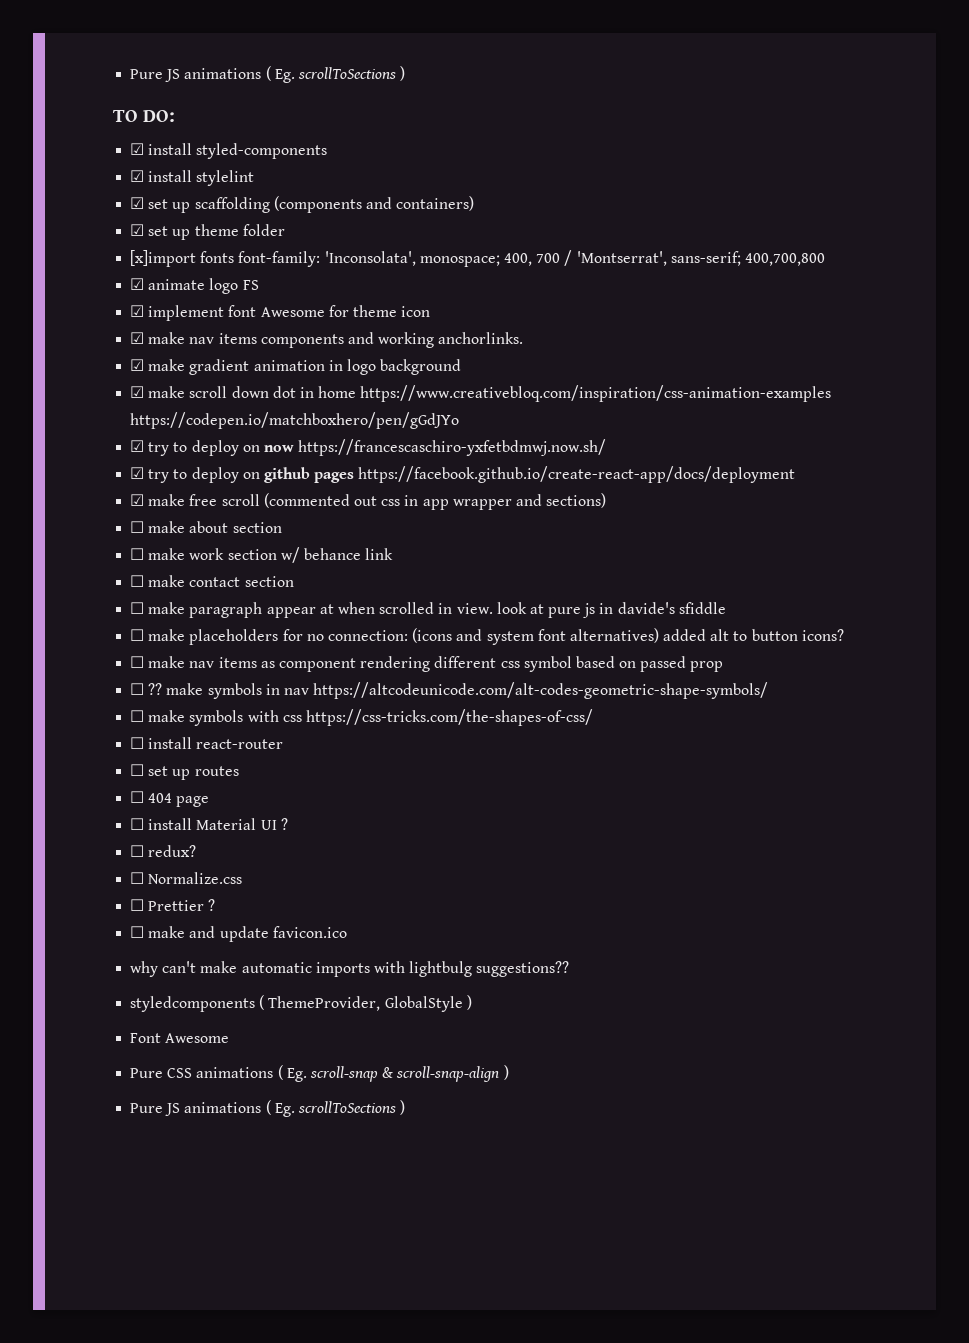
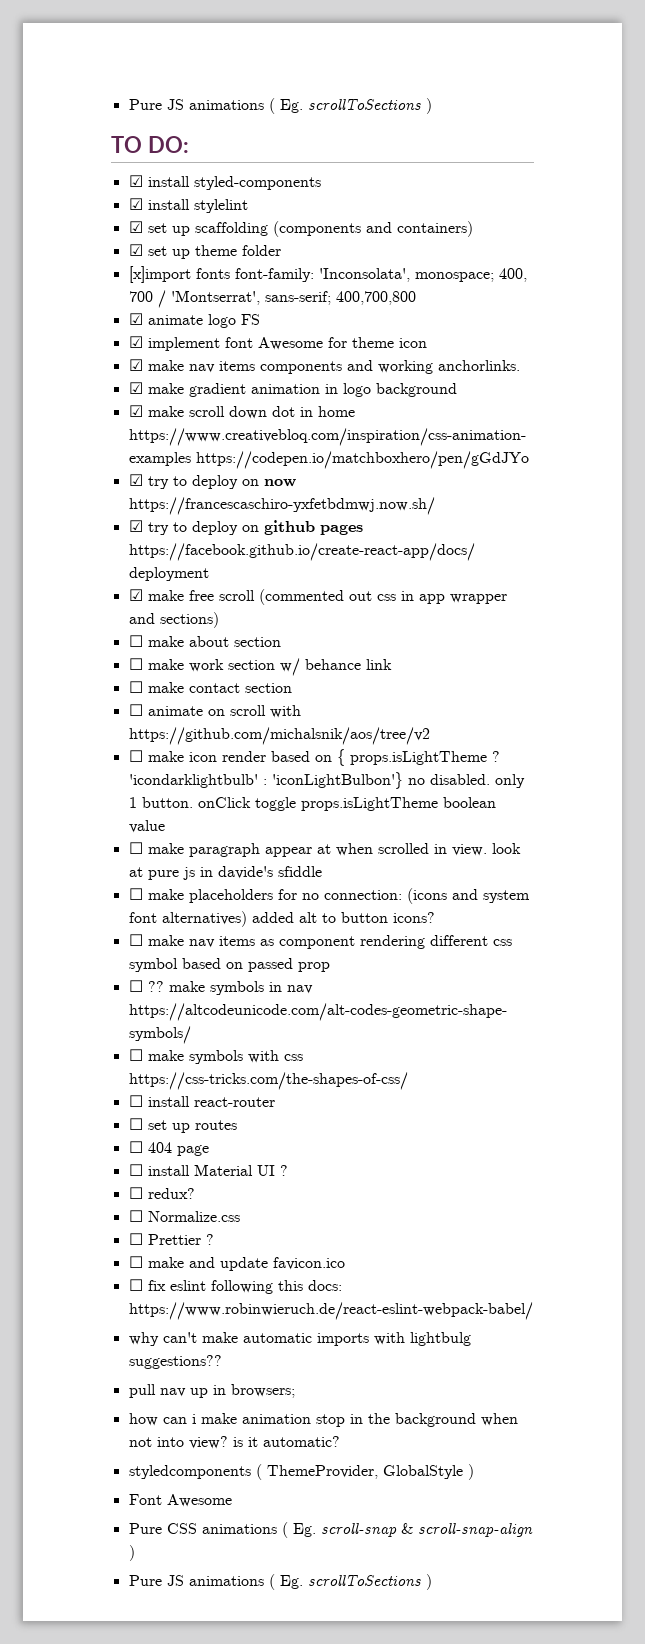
(294, 581) none -> [128,704,301,718] [128,727,430,745] [128,749,500,766] [128,772,525,789] [128,797,496,811] [128,820,165,833] // ☐ animate on scroll with https://github.com/michalsnik/aos/tree/v2 // ☐ make icon render based on { props.isLightTheme ? 'icondarklightbulb' : 'iconLightBulbon'} no disabled. only 1 button. onClick toggle props.isLightTheme boolean value
(347, 932) none -> [128,1279,342,1294] [128,1302,533,1320] // ☐ fix eslint following this docs: https://www.robinwieruch.de/react-eslint-webpack-babel/
(570, 969) none -> [128,1384,295,1398] [128,1413,518,1427] [128,1436,340,1449] // pull nav up in browsers; // how can i make animation stop in the background when not into view? is it automatic?

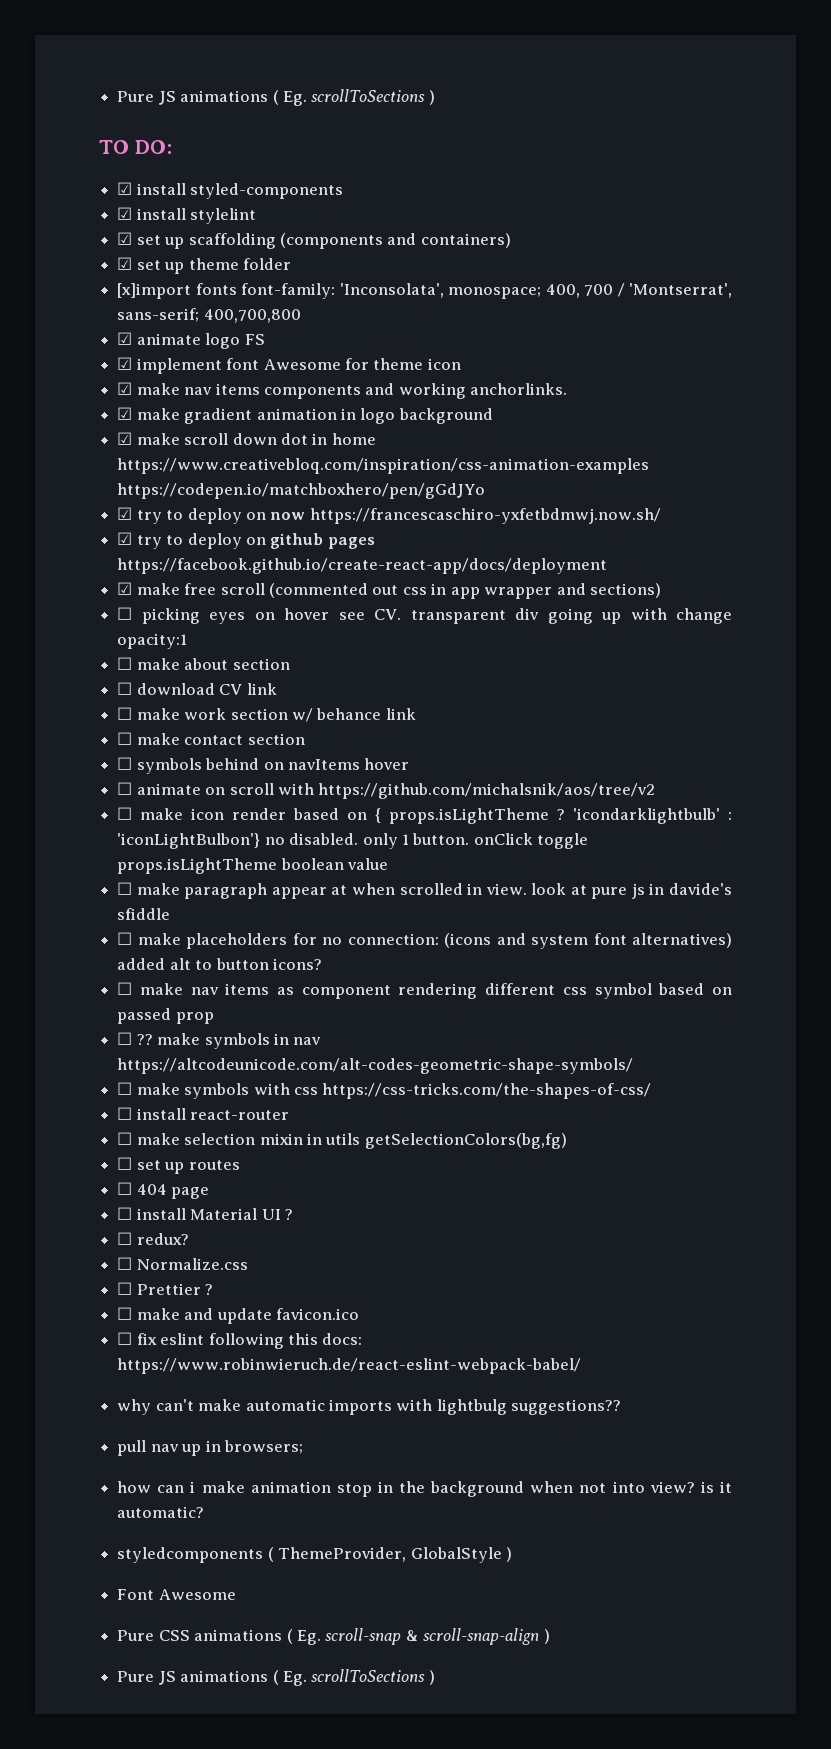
(219, 620) none -> [117,607,732,624] [117,633,188,649] // ☐ picking eyes on hover see CV. transparent div going up with change opacity:1
(281, 642) none -> [117,682,277,695] // ☐ download CV link
(292, 688) none -> [117,757,410,774] // ☐ symbols behind on navItems hover
(275, 1102) none -> [117,1132,567,1149] // ☐ make selection mixin in utils getSelectionColors(bg,fg)

